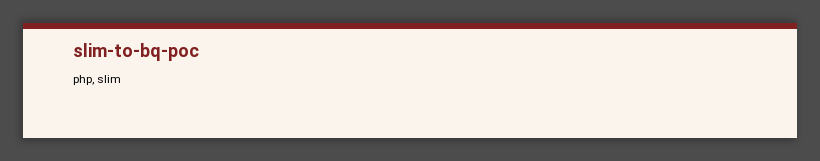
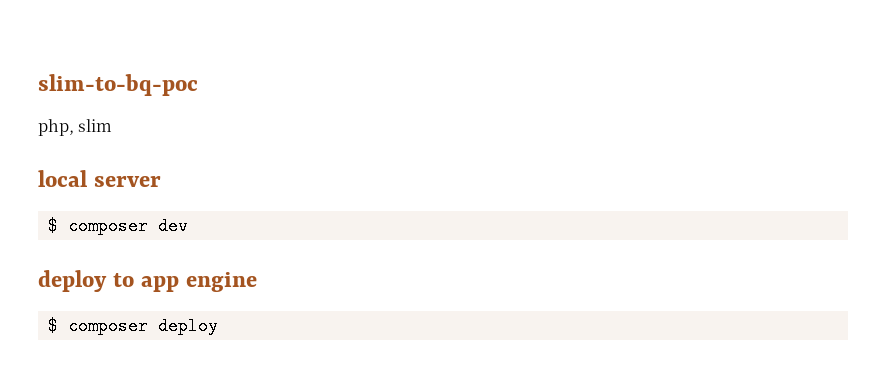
(122, 79) none -> [38,170,162,187] [47,217,188,235] [38,270,258,292] [47,317,218,335] // local server // $ composer dev // deploy to app engine // $ composer deploy

